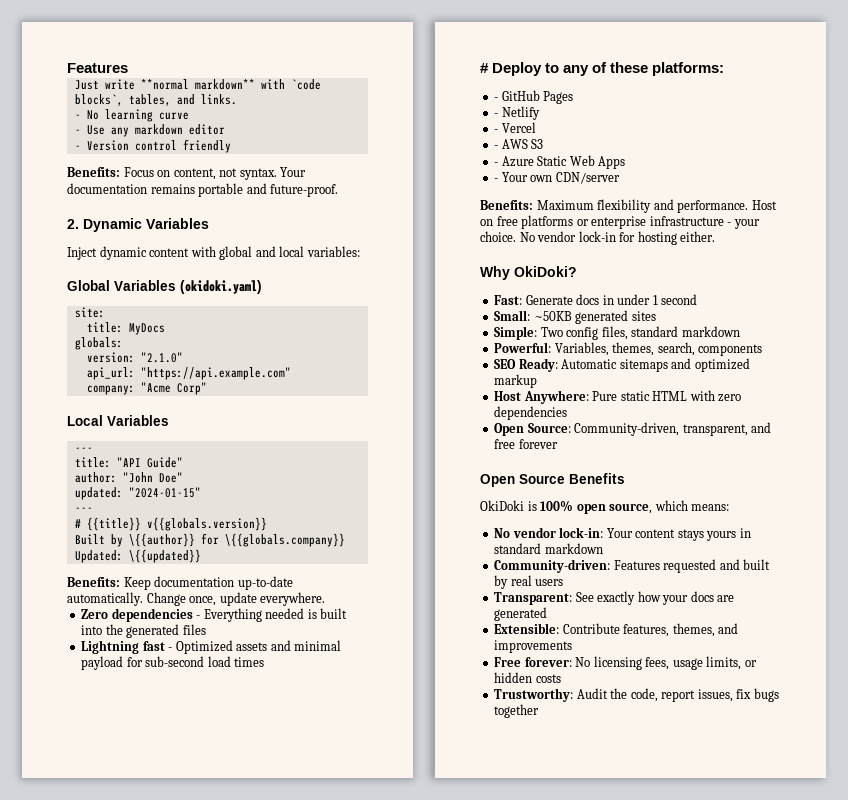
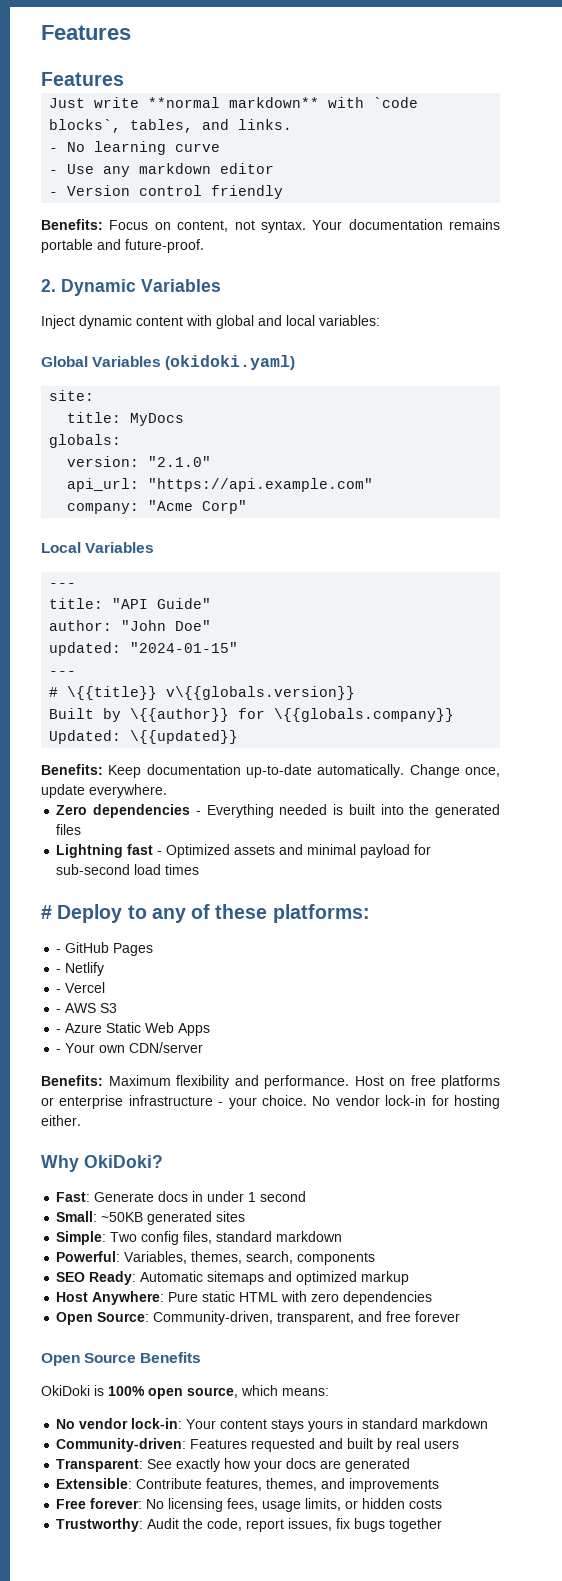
[67,63,128,73] Features -> [41,25,131,40] [41,72,124,86] Features // Features
[86,517,267,531] {{title}} v{{globals.version}} -> [67,686,356,700] \{{title}} v\{{globals.version}}

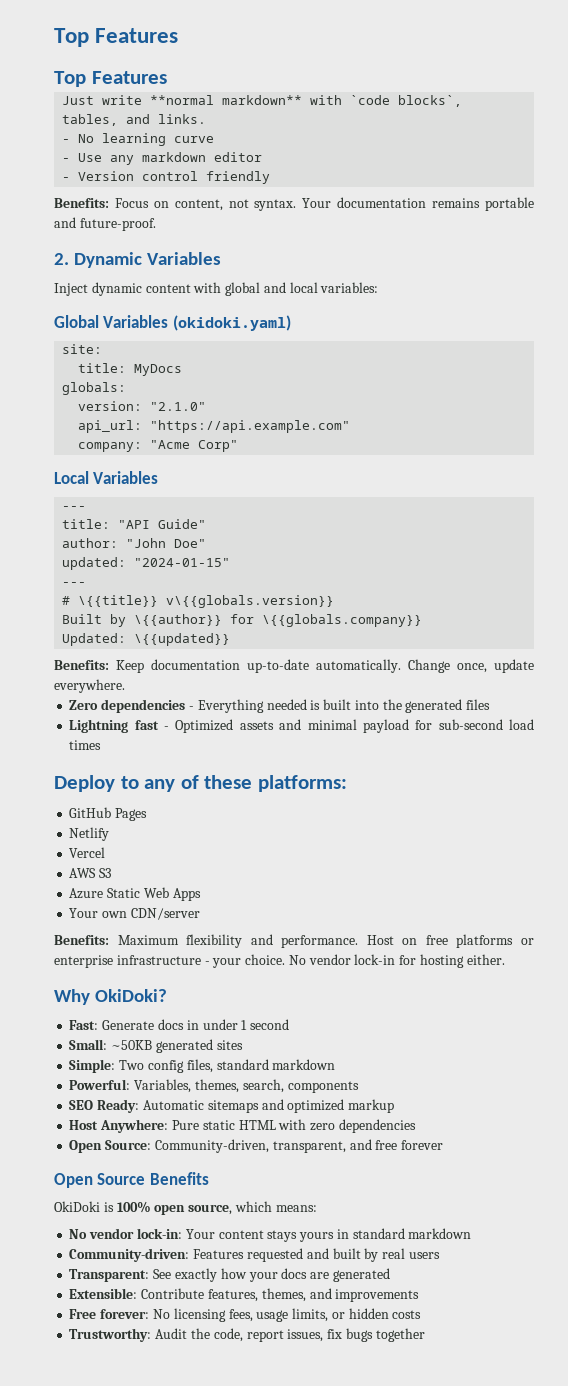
[41,25,131,40] Features // -> [54,28,179,47] [54,71,86,87] Top Features // Top
[41,905,52,919] # -> (102, 745) none
[56,949,62,953] - -> (347, 783) none
[56,969,62,973] - -> (148, 814) none
[56,989,62,993] - -> (110, 834) none
[56,1009,62,1013] - -> (106, 852) none
[56,1029,62,1033] - -> (112, 873) none
[56,1049,62,1053] - -> (201, 894) none

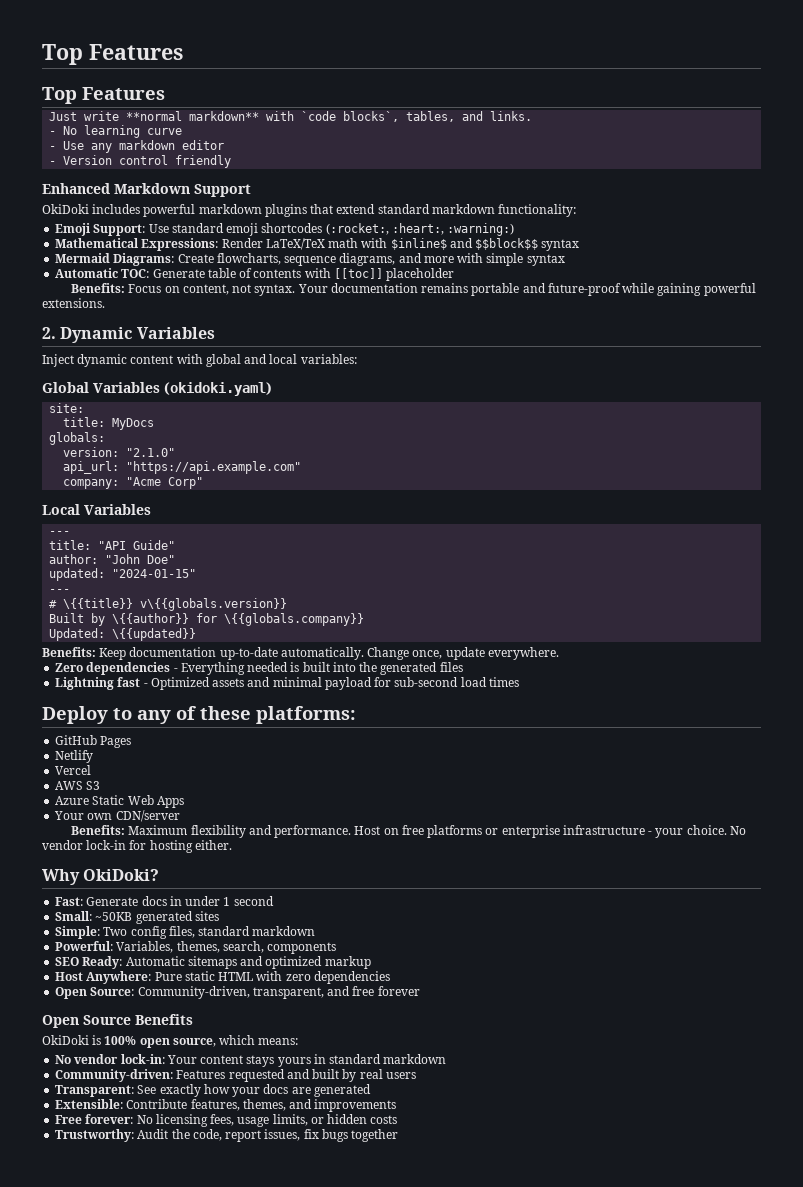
(271, 177) none -> [42,183,251,197] [42,204,577,217] [55,223,515,236] [55,238,580,251] [55,253,565,266] [55,268,455,281] // Enhanced Markdown Support // OkiDoki includes powerful markdown plugins that extend standard markdown functionality: // Emoji Support: Use standard emoji shortcodes (:rocket:, :heart:, :warning:) // Mathematical Expressions: Render LaTeX/TeX math with $inline$ and $$block$$ syntax // Mermaid Diagrams: Create flowcharts, sequence diagrams, and more with simple syntax // Automatic TOC: Generate table of contents with [[toc]] placeholder
[79,218,156,231] future-proof. -> [547,283,756,296] [42,298,105,308] future-proof while gaining powerful extensions.

